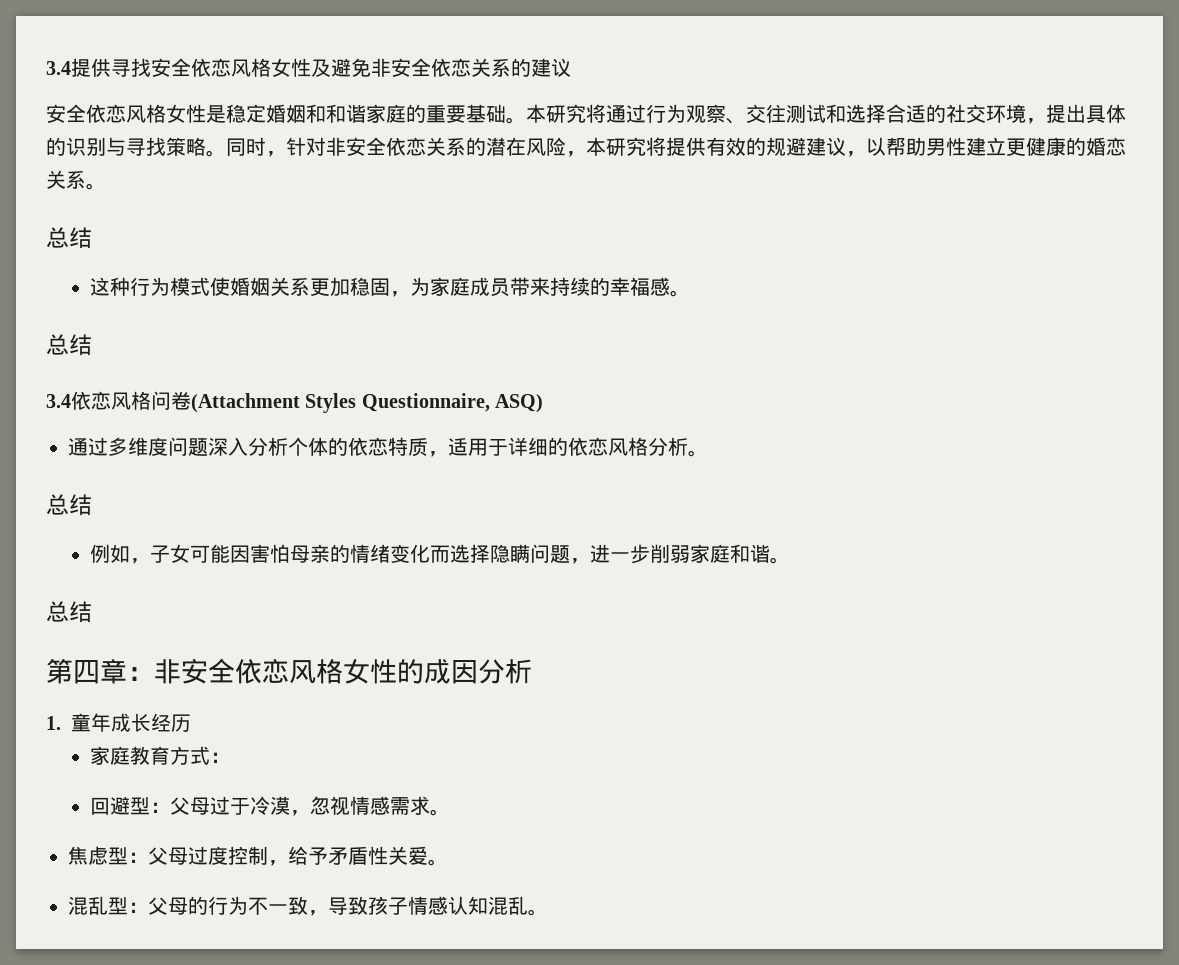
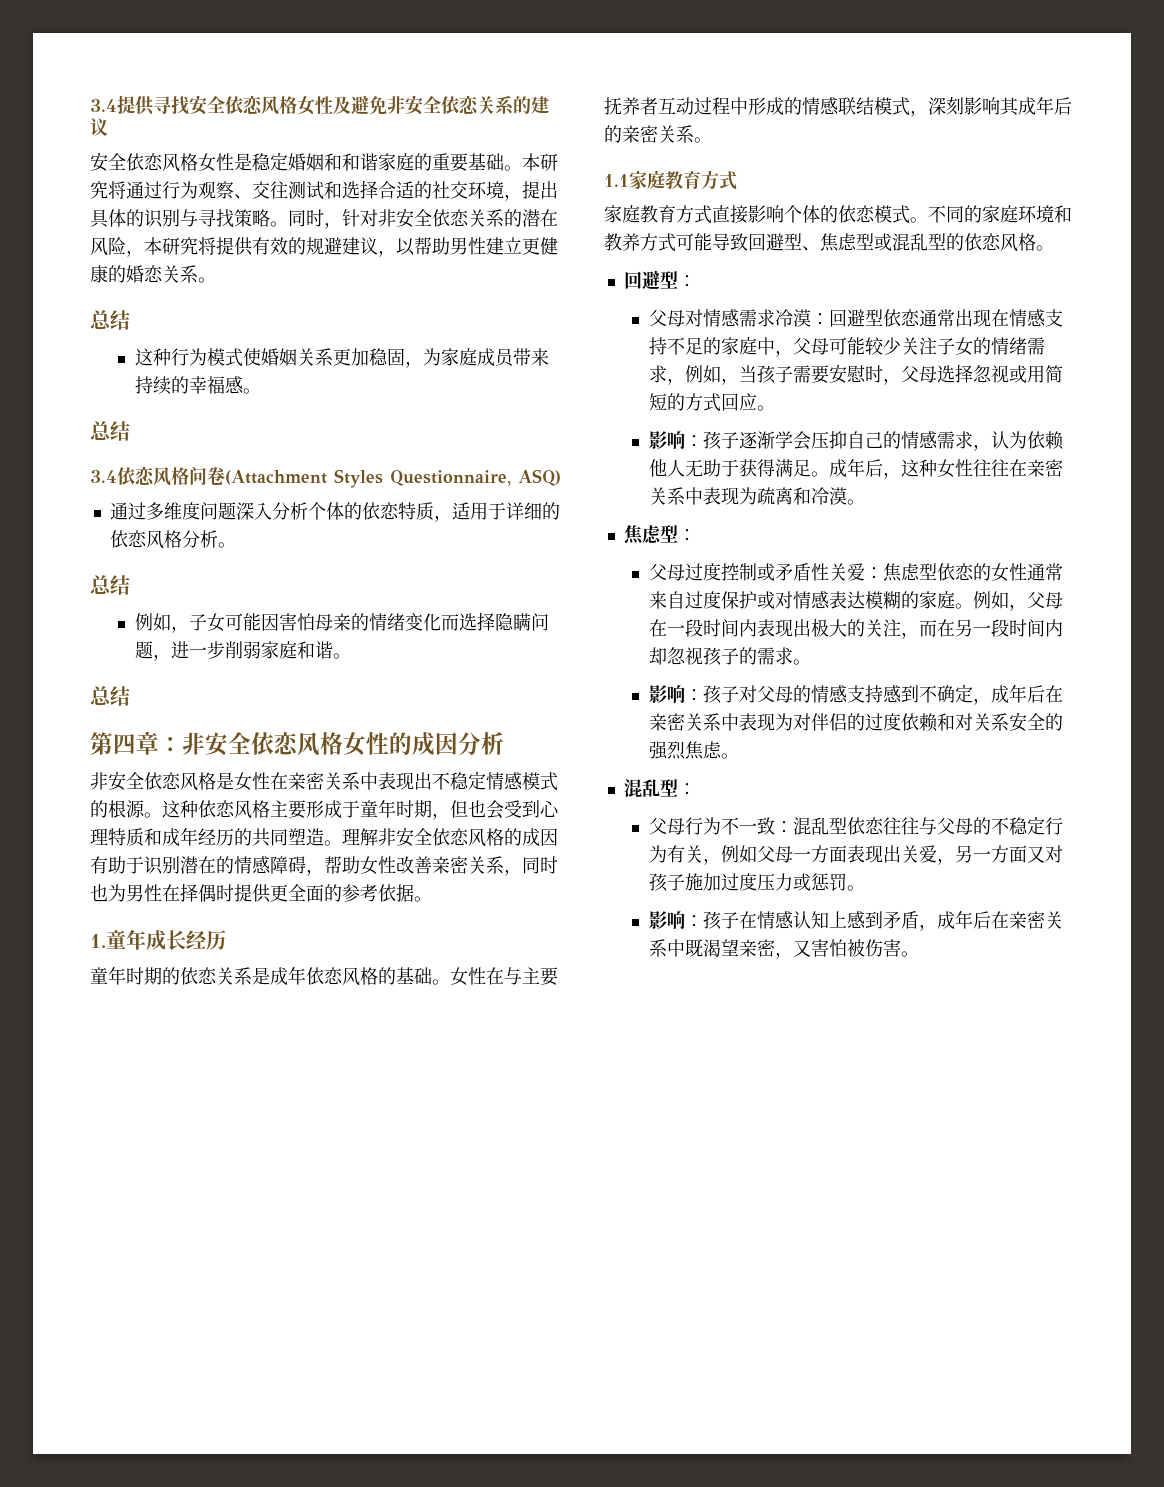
[46,713,191,732] [90,746,231,765] [90,796,431,816] 1.童年成长经历 // 家庭教育方式： // 回避型：父母过于冷漠，忽视情感需求 -> [90,771,558,791] [90,799,559,820] [90,827,558,847] [90,856,558,876] [90,883,432,903] [90,929,226,950] [90,966,558,986] [604,96,1072,117] [604,125,712,143] [604,170,737,190] [604,205,1072,224] [604,233,1054,252] [623,270,696,290] [648,309,1063,327] [648,337,1045,357] [648,364,1063,385] [648,393,775,412] [648,431,1064,451] [648,458,1063,479] [648,487,847,505] 非安全依恋风格是女性在亲密关系中表现出不稳定情感模式的根源。这种依恋风格主要形成于童年时期，但也会受到心理特质和成年经历的共同塑造。理解非安全依恋风格的成因有助于识别潜在的情感障碍，帮助女性改善亲密关系，同时也为男性在择偶时提供更全面的参考依据。 // 1.童年成长经历 // 童年时期的依恋关系是成年依恋风格的基础。女性在与主要抚养者互动过程中形成的情感联结模式，深刻影响其成年后的亲密关系。 // 1.1家庭教育方式 // 家庭教育方式直接影响个体的依恋模式。不同的家庭环境和教养方式可能导致回避型、焦虑型或混乱型的依恋风格。 // 回避型： // 父母对情感需求冷漠：回避型依恋通常出现在情感支持不足的家庭中，父母可能较少关注子女的情绪需求，例如，当孩子需要安慰时，父母选择忽视或用简短的方式回应。 // 影响：孩子逐渐学会压抑自己的情感需求，认为依赖他人无助于获得满足。成年后，这种女性往往在亲密关系中表现为疏离和冷漠
(148, 857) none -> (696, 535) //
[268,846,328,866] ，给予 -> [756,563,775,581] 或
(428, 855) none -> [864,563,1063,582] [648,591,1063,611] [648,618,1063,639] [648,647,811,666] [648,684,1063,705] [648,712,1063,732] [648,741,722,760] ：焦虑型依恋的女性通常来自过度保护或对情感表达模糊的家庭。例如，父母在一段时间内表现出极大的关注，而在另一段时间内却忽视孩子的需求。 // 影响：孩子对父母的情感支持感到不确定，成年后在亲密关系中表现为对伴侣的过度依赖和对关系安全的强烈焦虑
[148,896,208,915] 父母的 -> [648,818,685,835] // 父母
[308,896,528,916] ，导致孩子情感认知混乱 -> [774,816,1063,835] [648,845,1063,865] [648,873,865,892] [648,910,1063,931] [648,939,901,959] ：混乱型依恋往往与父母的不稳定行为有关，例如父母一方面表现出关爱，另一方面又对孩子施加过度压力或惩罚。 // 影响：孩子在情感认知上感到矛盾，成年后在亲密关系中既渴望亲密，又害怕被伤害

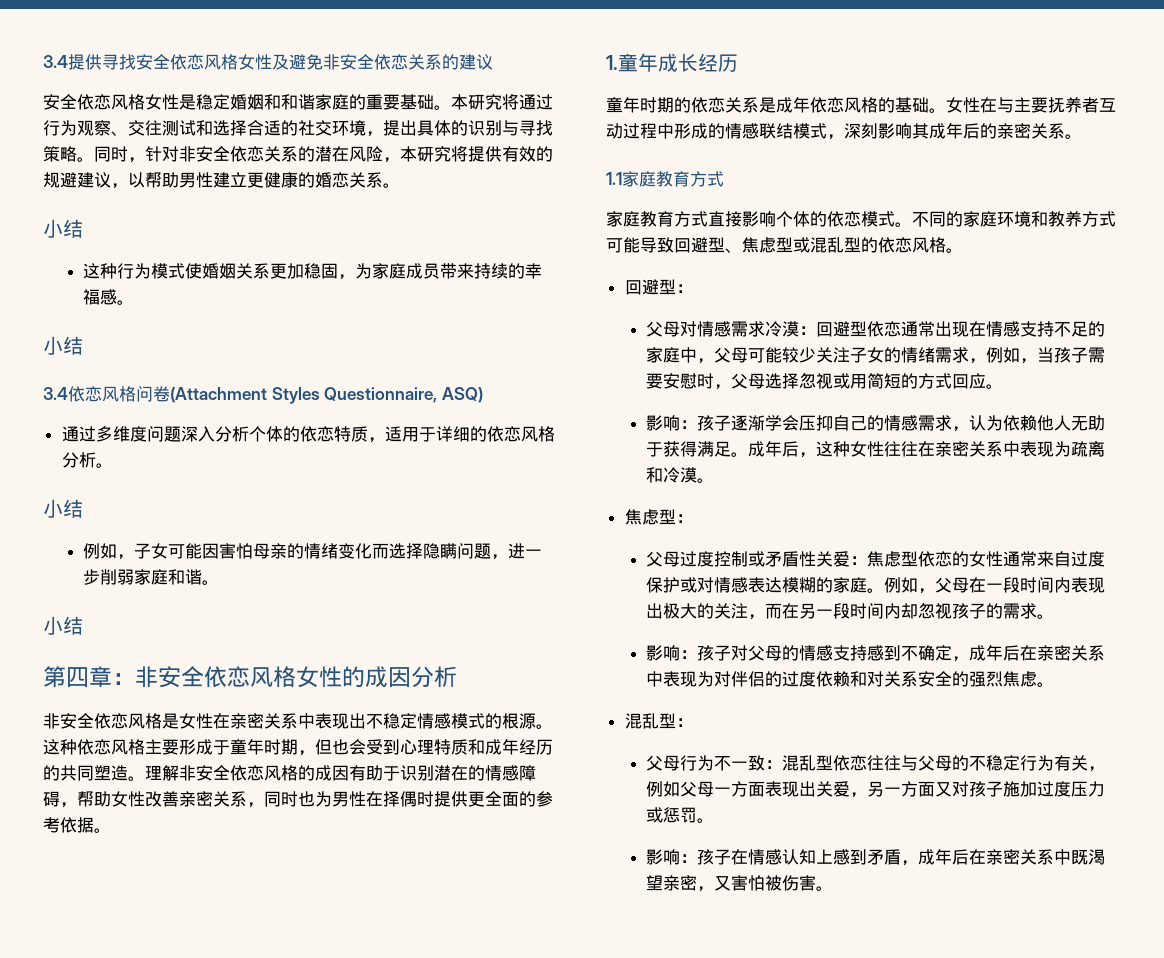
[90,310,111,330] 总 -> [43,219,63,238] 小
[90,421,111,441] 总 -> [43,336,63,355] 小
[90,575,111,595] 总 -> [43,499,63,518] 小
[90,686,111,706] 总 -> [43,616,63,635] 小

